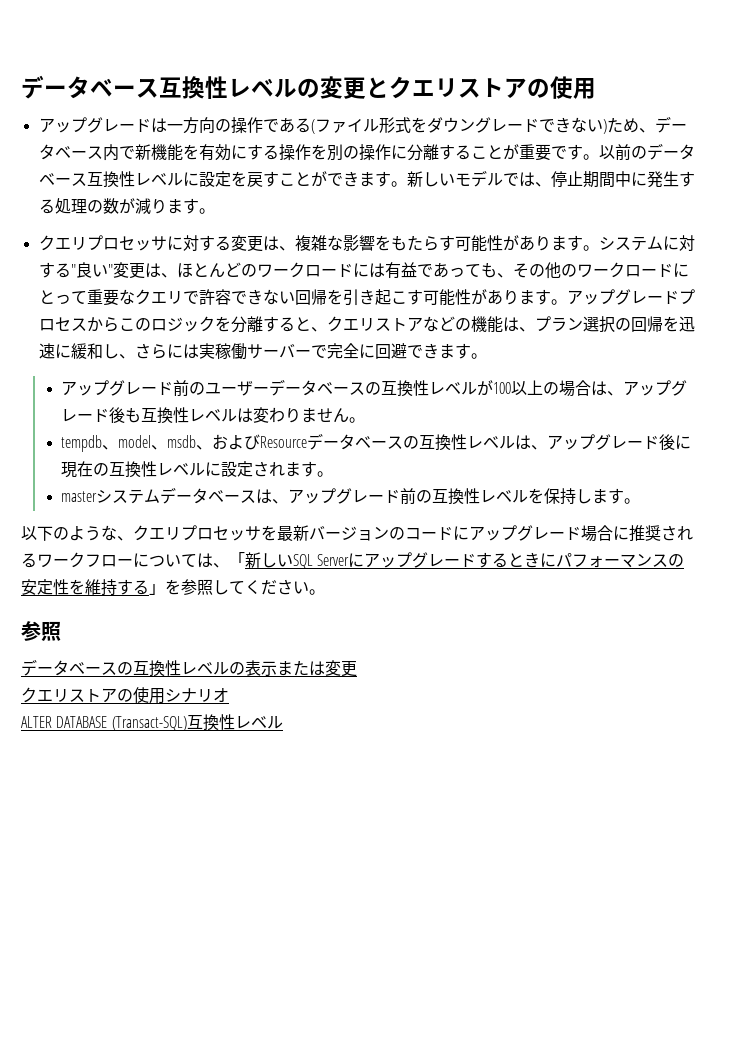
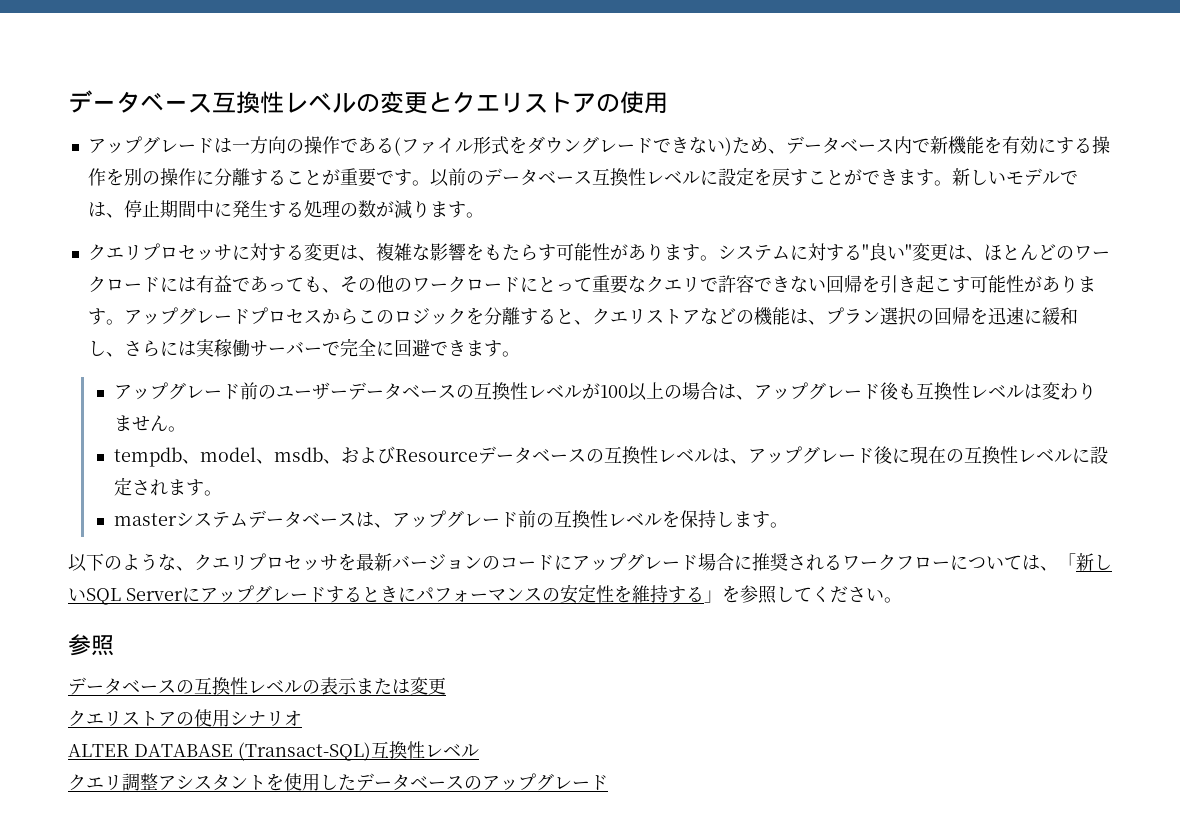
(283, 722) none -> [68,773,608,791] // クエリ調整アシスタントを使用したデータベースのアップグレード

